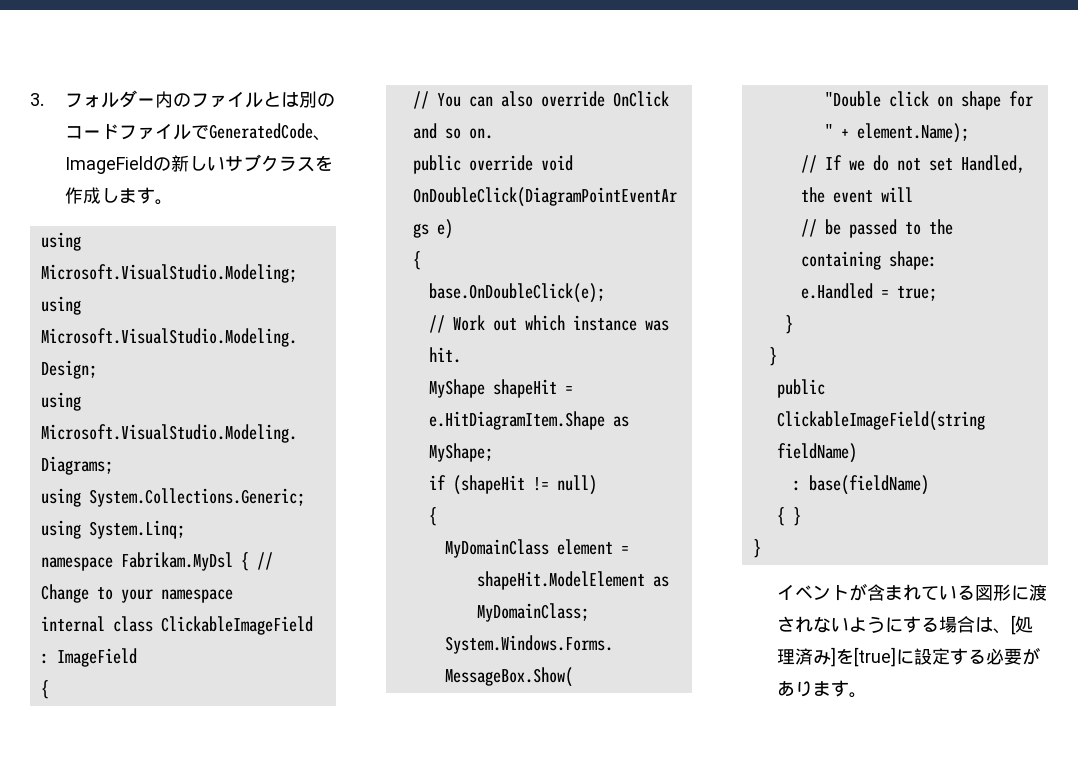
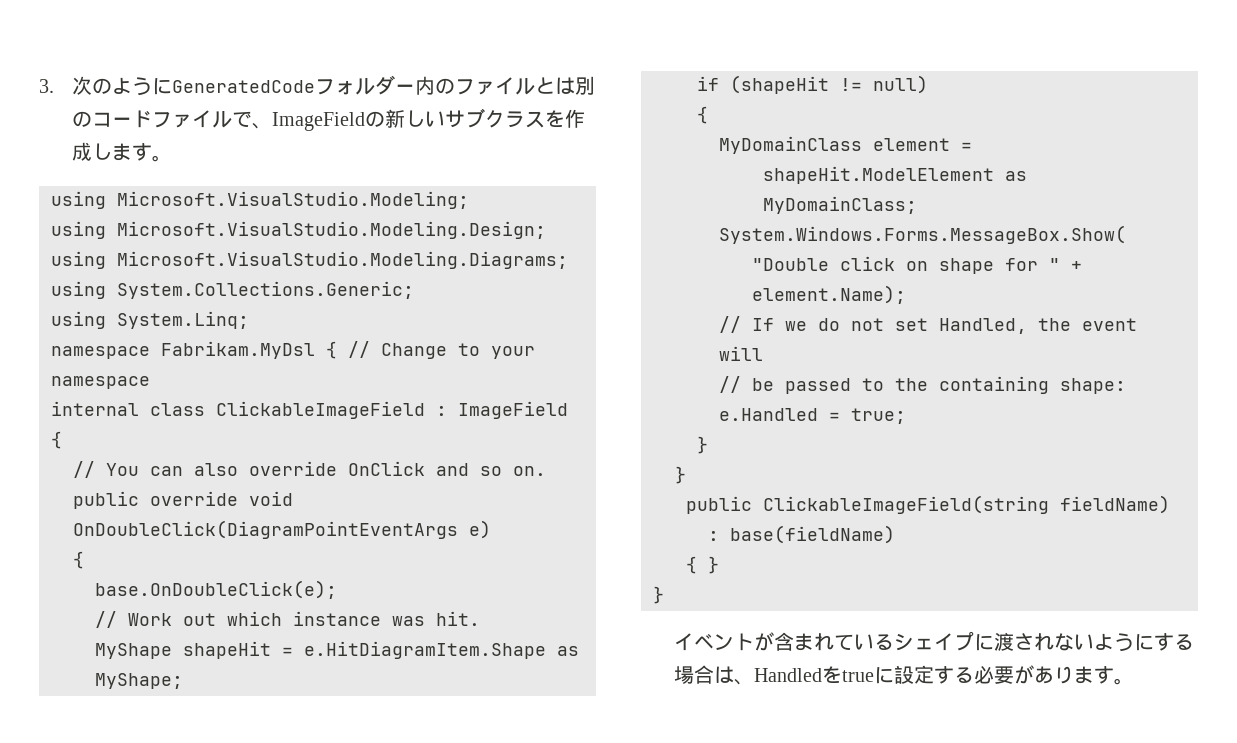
(44, 99) none -> [71,76,315,96] 次のようにGeneratedCode
[209,123,314,139] GeneratedCode -> (252, 119) none
[975,584,1012,601] 図形 -> [893,631,974,651] シェイプ
[1011,615,1034,635] [777,647,897,667] [処理済み]を[true] -> [753,666,874,684] Handledをtrue

